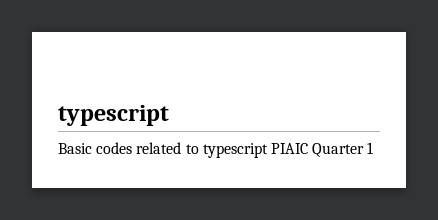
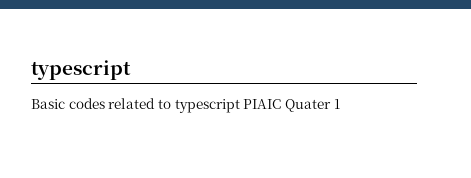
[312,143,365,157] Quarter -> [284,99,331,112] Quater

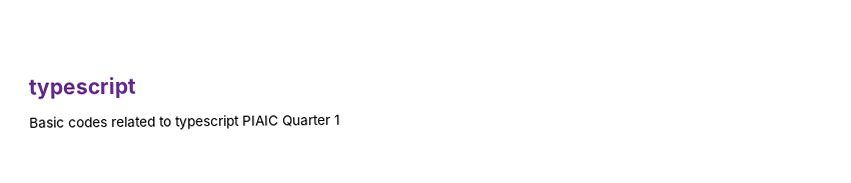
[284,99,331,112] Quater -> [282,114,331,127] Quarter

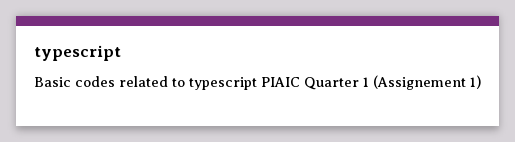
(340, 119) none -> [373,75,481,90] (Assignement 1)

